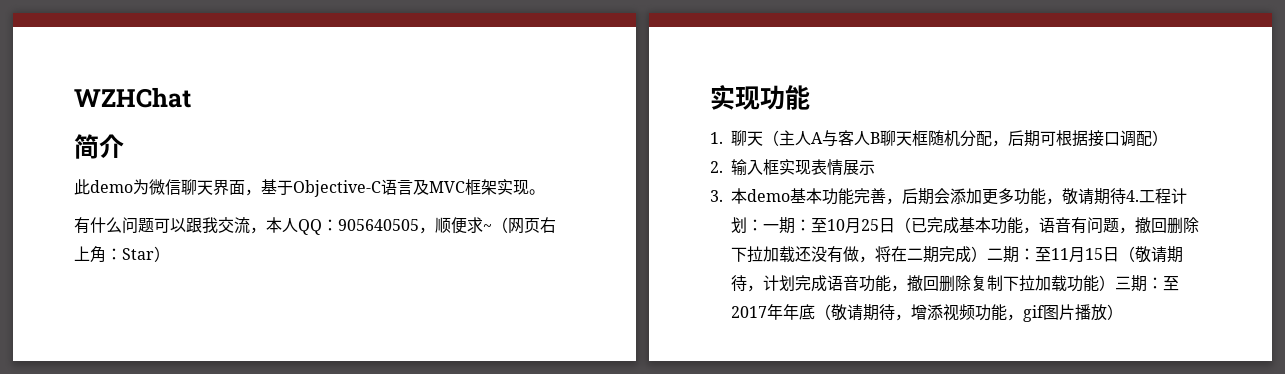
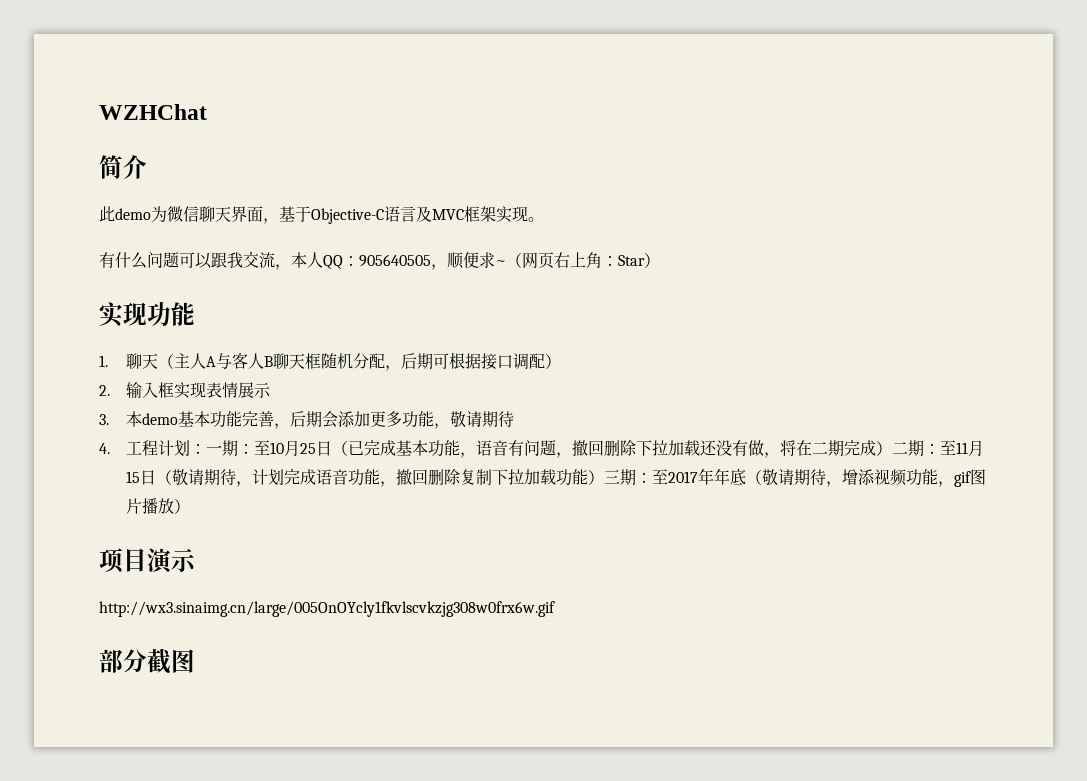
(1126, 196) none -> (514, 419) //
(1123, 312) none -> [99,548,196,574] [99,601,555,617] [99,649,195,674] // 项目演示 // http://wx3.sinaimg.cn/large/005OnOYcly1fkvlscvkzjg308w0frx6w.gif // 部分截图

